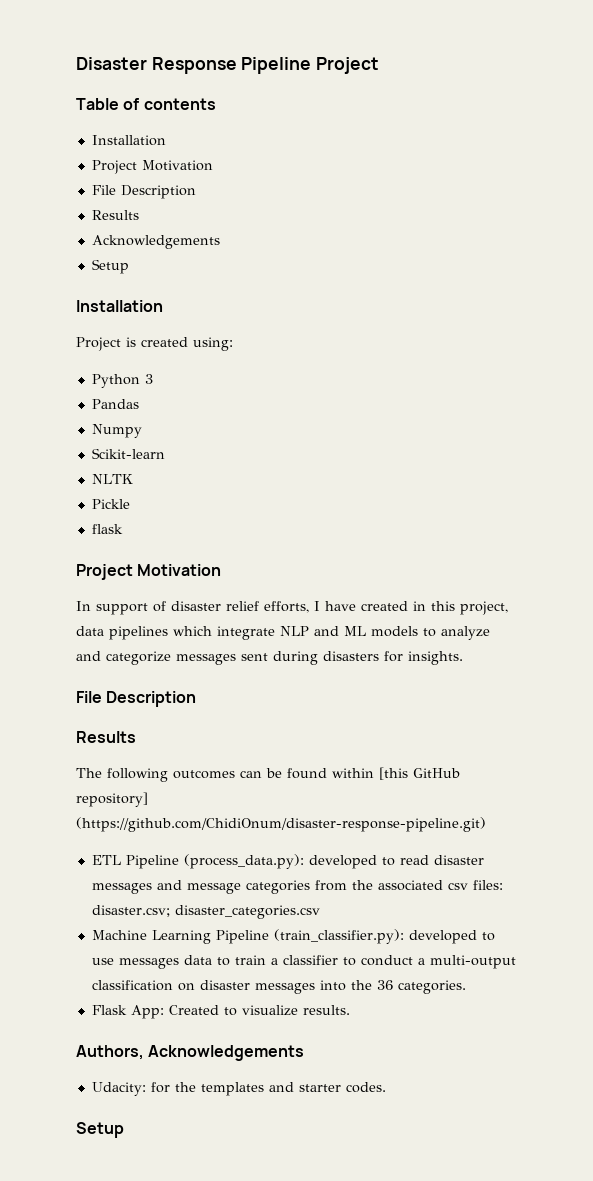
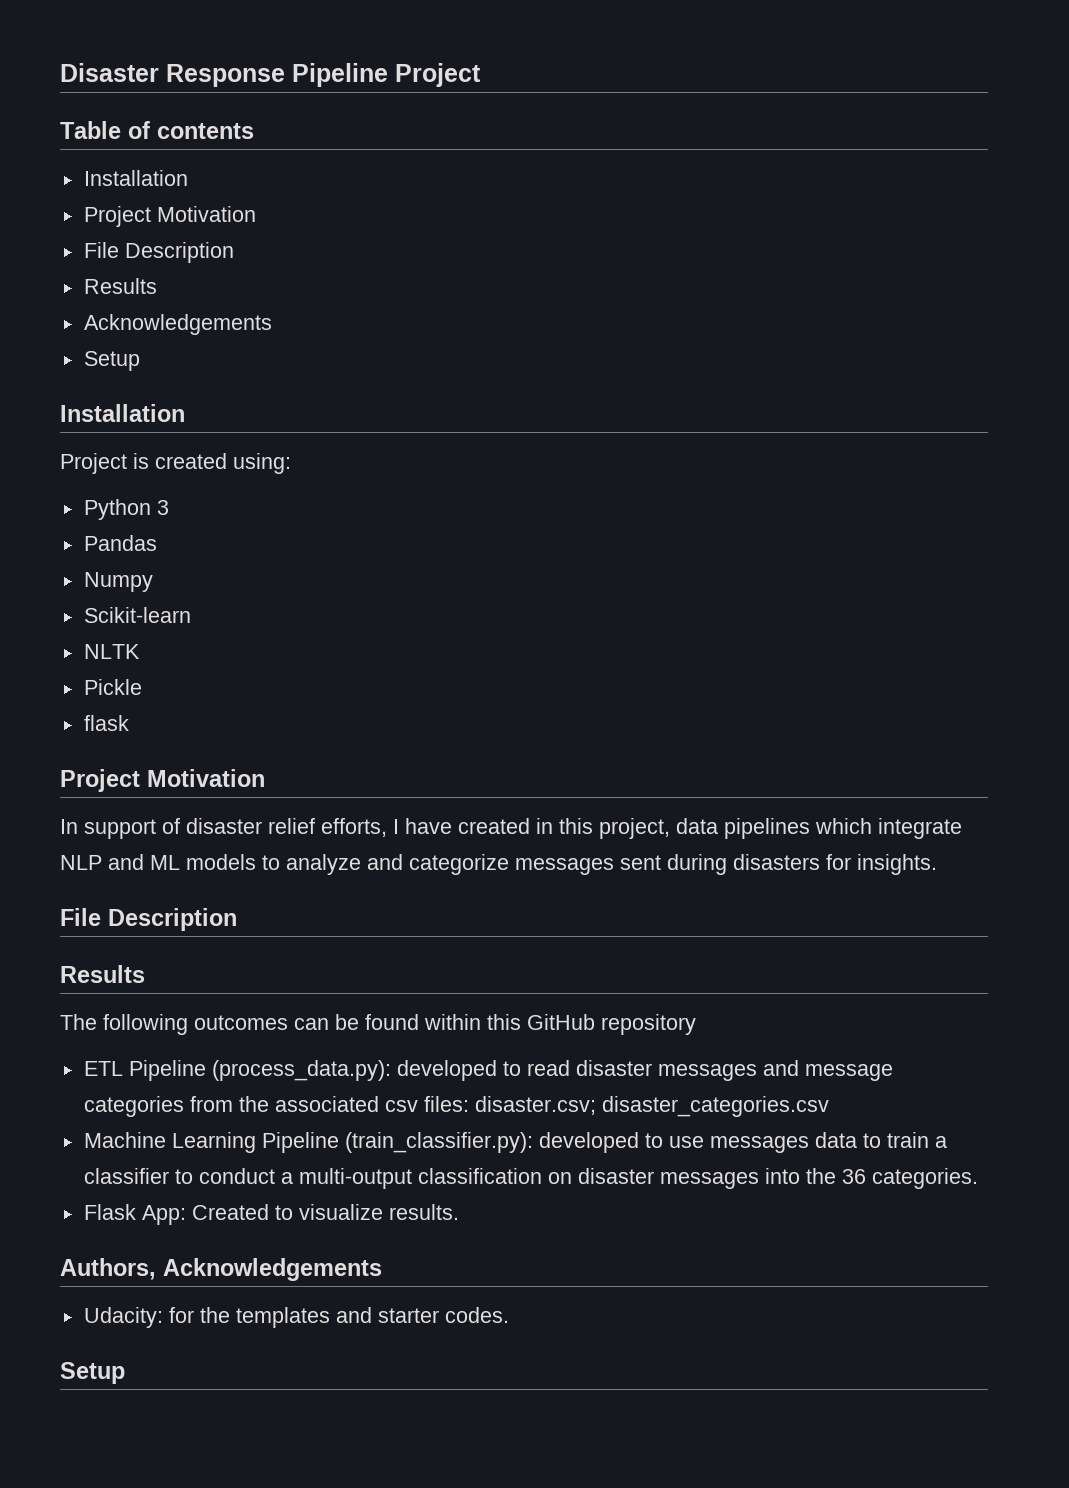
[379,767,460,780] [76,792,148,807] [76,817,486,832] [this GitHub repository] (https://github.com/ChidiOnum/disaster-response-pipeline.git) -> [487,1014,696,1035] this GitHub repository

